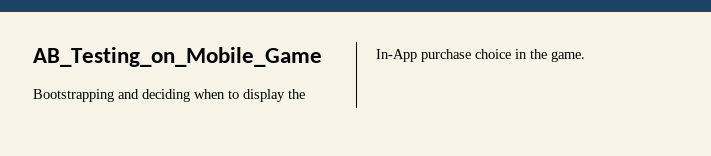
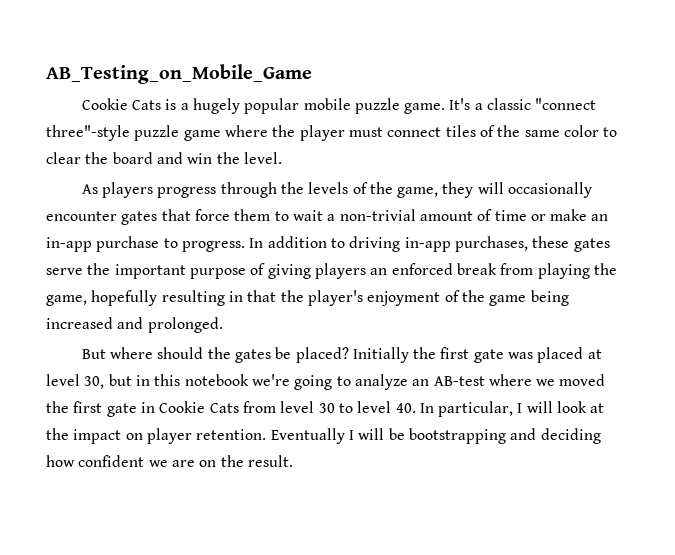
[33,89,305,102] [376,49,585,62] Bootstrapping and deciding when to display the In-App purchase choice in the game. -> [81,98,597,114] [46,125,618,141] [46,152,282,164] [81,182,593,198] [46,209,609,225] [46,236,610,252] [46,263,617,279] [46,290,569,306] [46,317,223,333] [81,347,602,363] [46,374,606,390] [46,401,605,417] [46,428,601,444] [46,455,293,467] Cookie Cats is a hugely popular mobile puzzle game. It's a classic "connect three"-style puzzle game where the player must connect tiles of the same color to clear the board and win the level. // As players progress through the levels of the game, they will occasionally encounter gates that force them to wait a non-trivial amount of time or make an in-app purchase to progress. In addition to driving in-app purchases, these gates serve the important purpose of giving players an enforced break from playing the game, hopefully resulting in that the player's enjoyment of the game being increased and prolonged. // But where should the gates be placed? Initially the first gate was placed at level 30, but in this notebook we're going to analyze an AB-test where we moved the first gate in Cookie Cats from level 30 to level 40. In particular, I will look at the impact on player retention. Eventually I will be bootstrapping and deciding how confident we are on the result.

